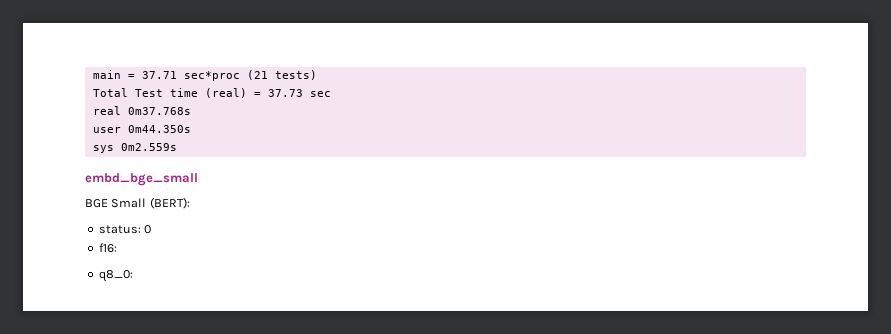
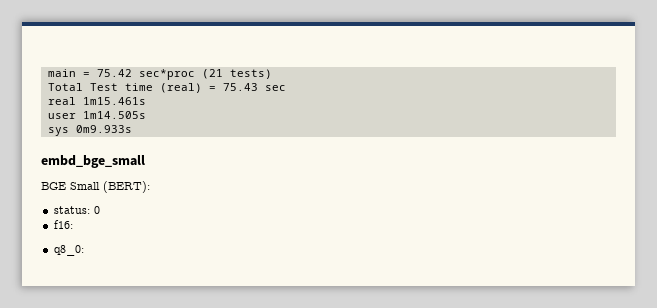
[141,71,177,79] 37.71 -> [96,69,132,77] 75.42
[267,89,303,97] 37.73 -> [222,83,258,91] 75.43
[127,107,191,115] 0m37.768s -> [82,97,146,105] 1m15.461s
[127,125,191,133] 0m44.350s -> [82,111,146,119] 1m14.505s
[120,143,177,151] 0m2.559s -> [75,125,132,133] 0m9.933s

